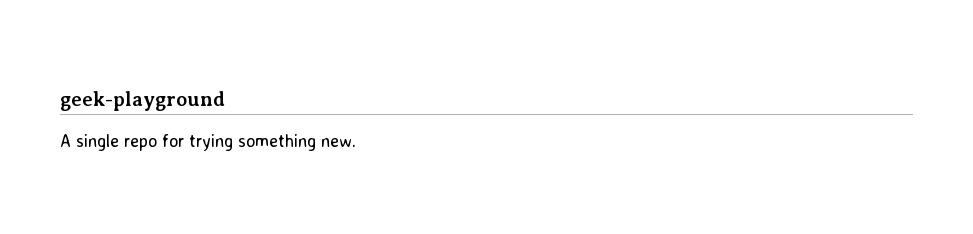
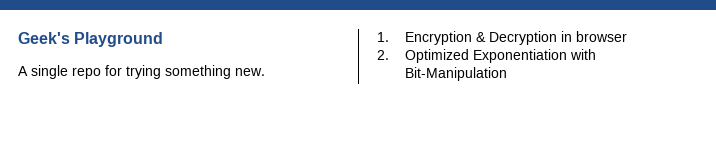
[60,91,225,111] geek-playground -> [18,32,164,47] Geek's Playground
(356, 142) none -> [377,31,627,45] [377,49,596,63] [404,67,507,81] // 1. Encryption & Decryption in browser // 2. Optimized Exponentiation with Bit-Manipulation

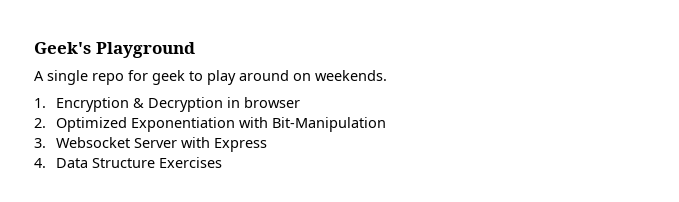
[126,65,265,79] trying something new. -> [152,70,387,85] geek to play around on weekends.
(507, 74) none -> [34,137,268,152] [34,157,223,168] // 3. Websocket Server with Express // 4. Data Structure Exercises

